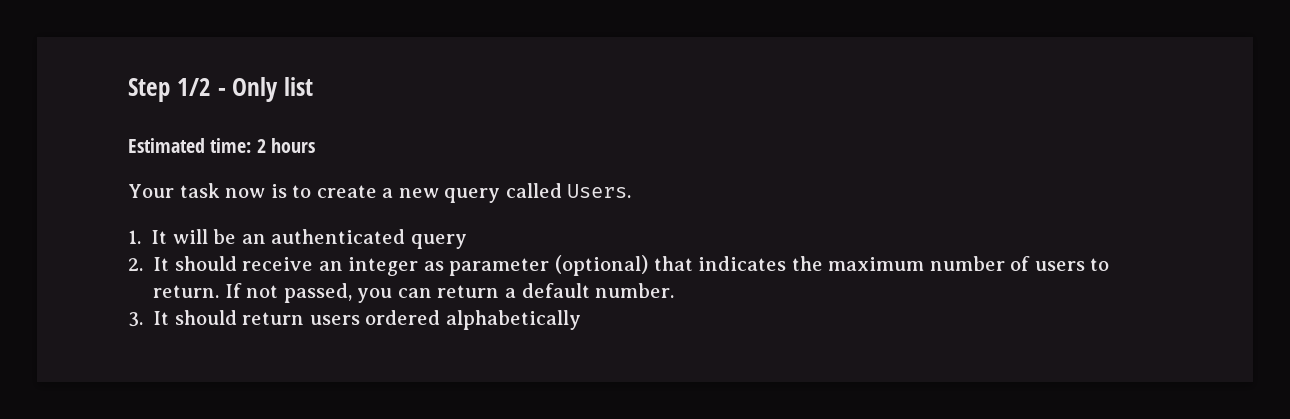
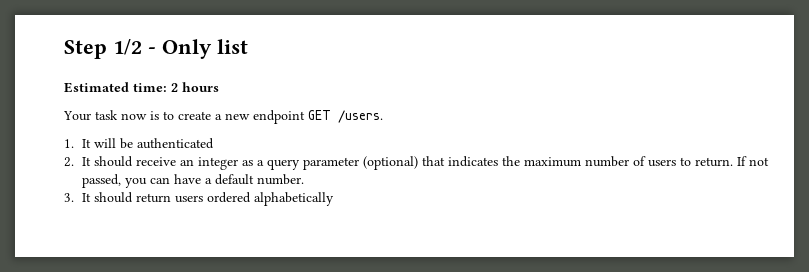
[444,183,632,203] query called Users. -> [253,110,383,124] endpoint GET /users.
[241,234,266,244] an -> (133, 143) none
[410,234,467,249] query -> (214, 143) none
(444, 266) none -> [256,159,300,170] a query
[437,285,500,298] return -> [173,174,201,184] have

